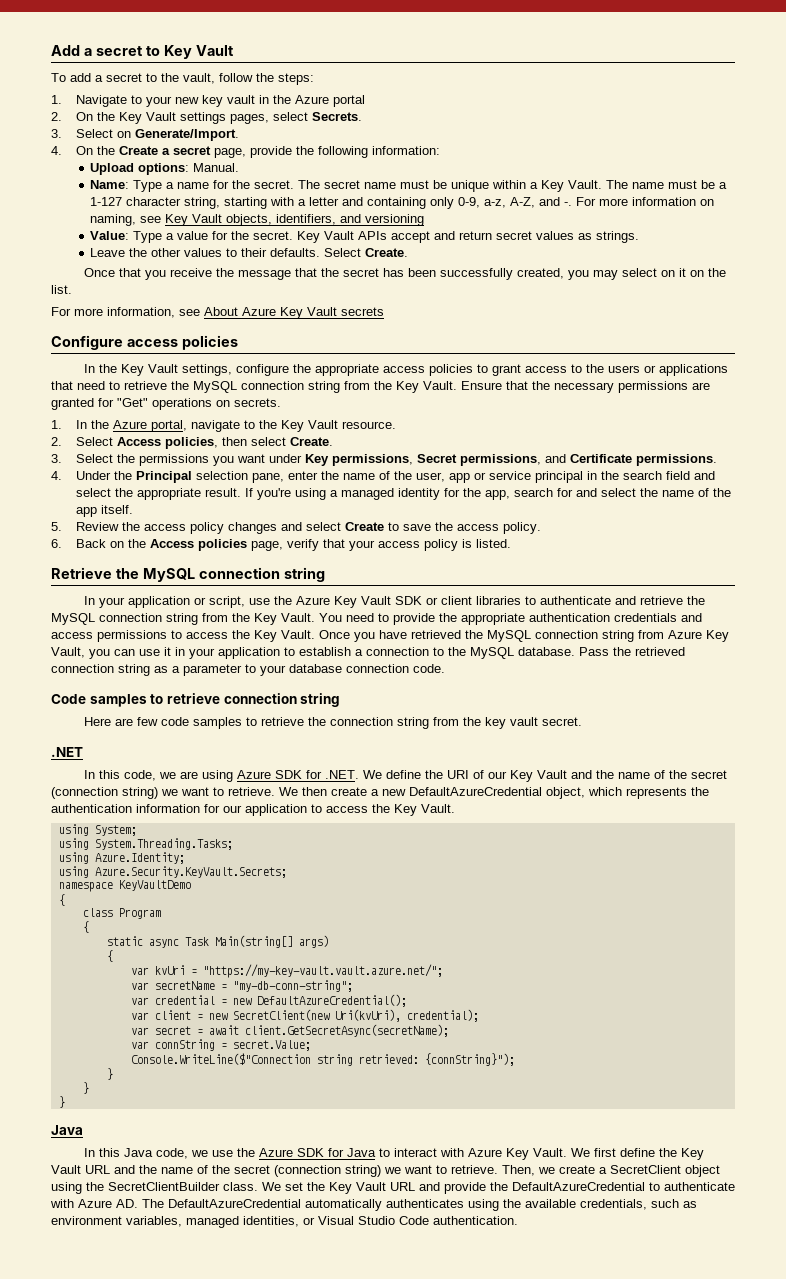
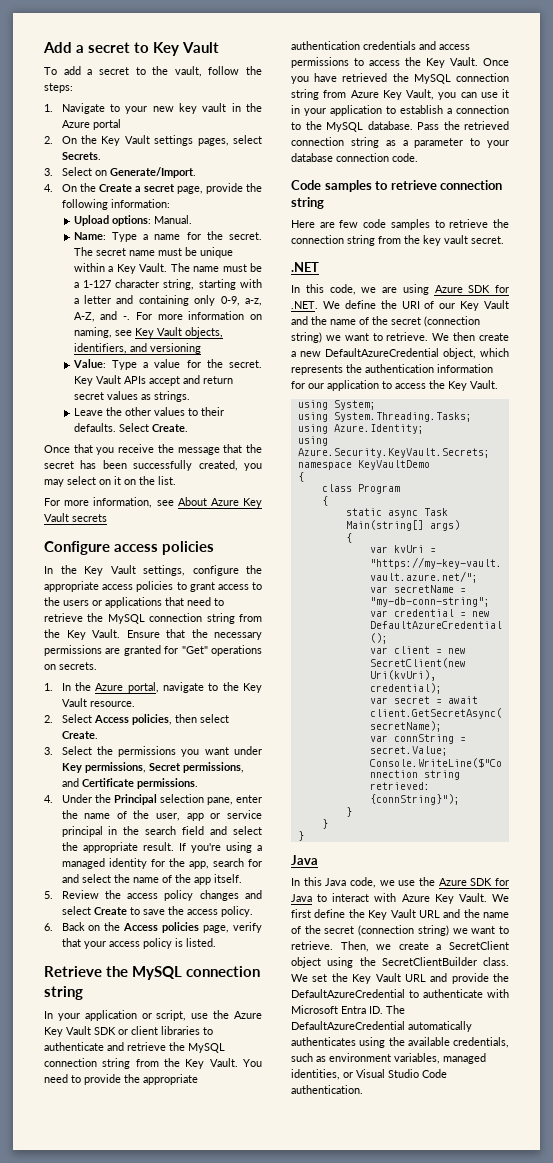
[78,1199,138,1208] Azure AD. -> [291,1005,383,1014] Microsoft Entra ID.

